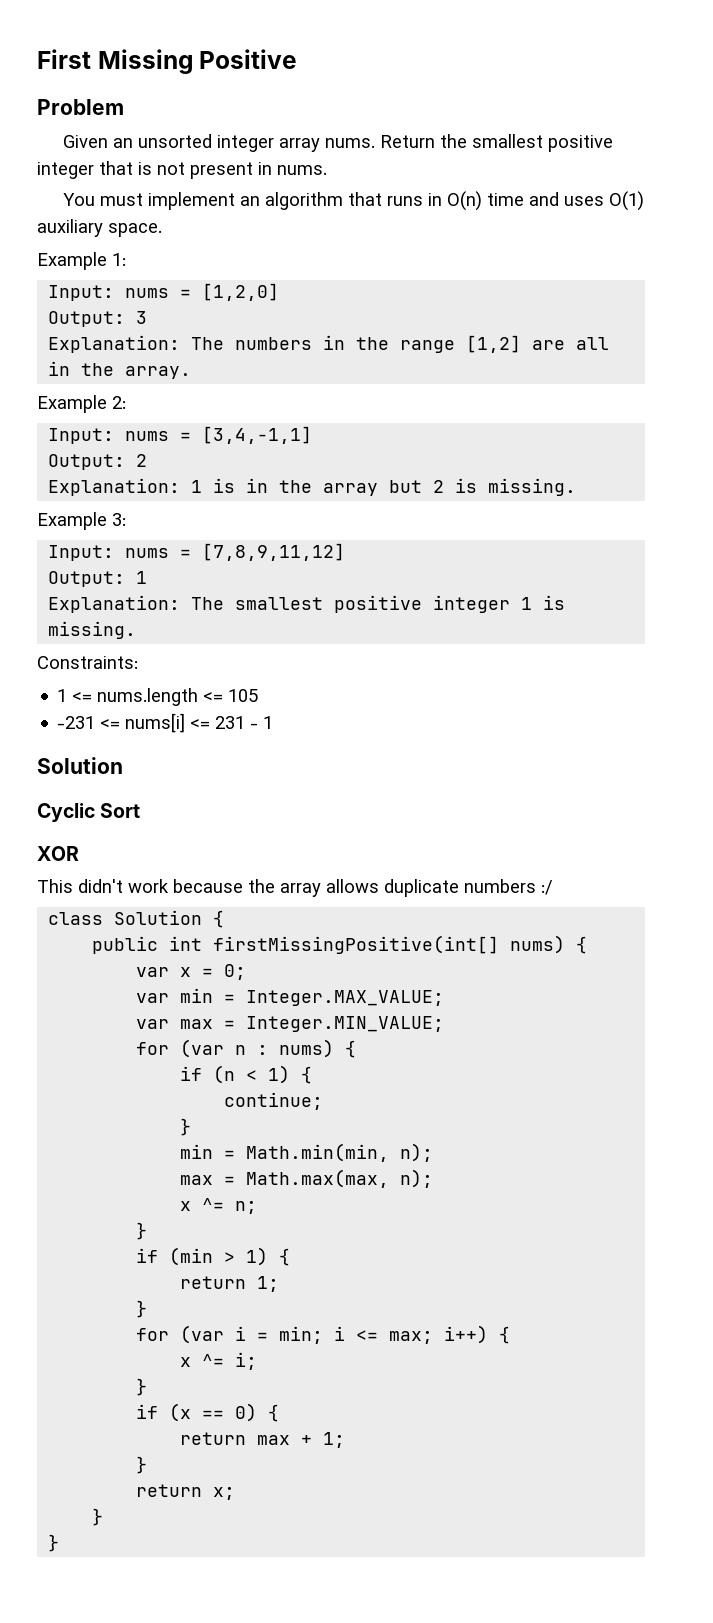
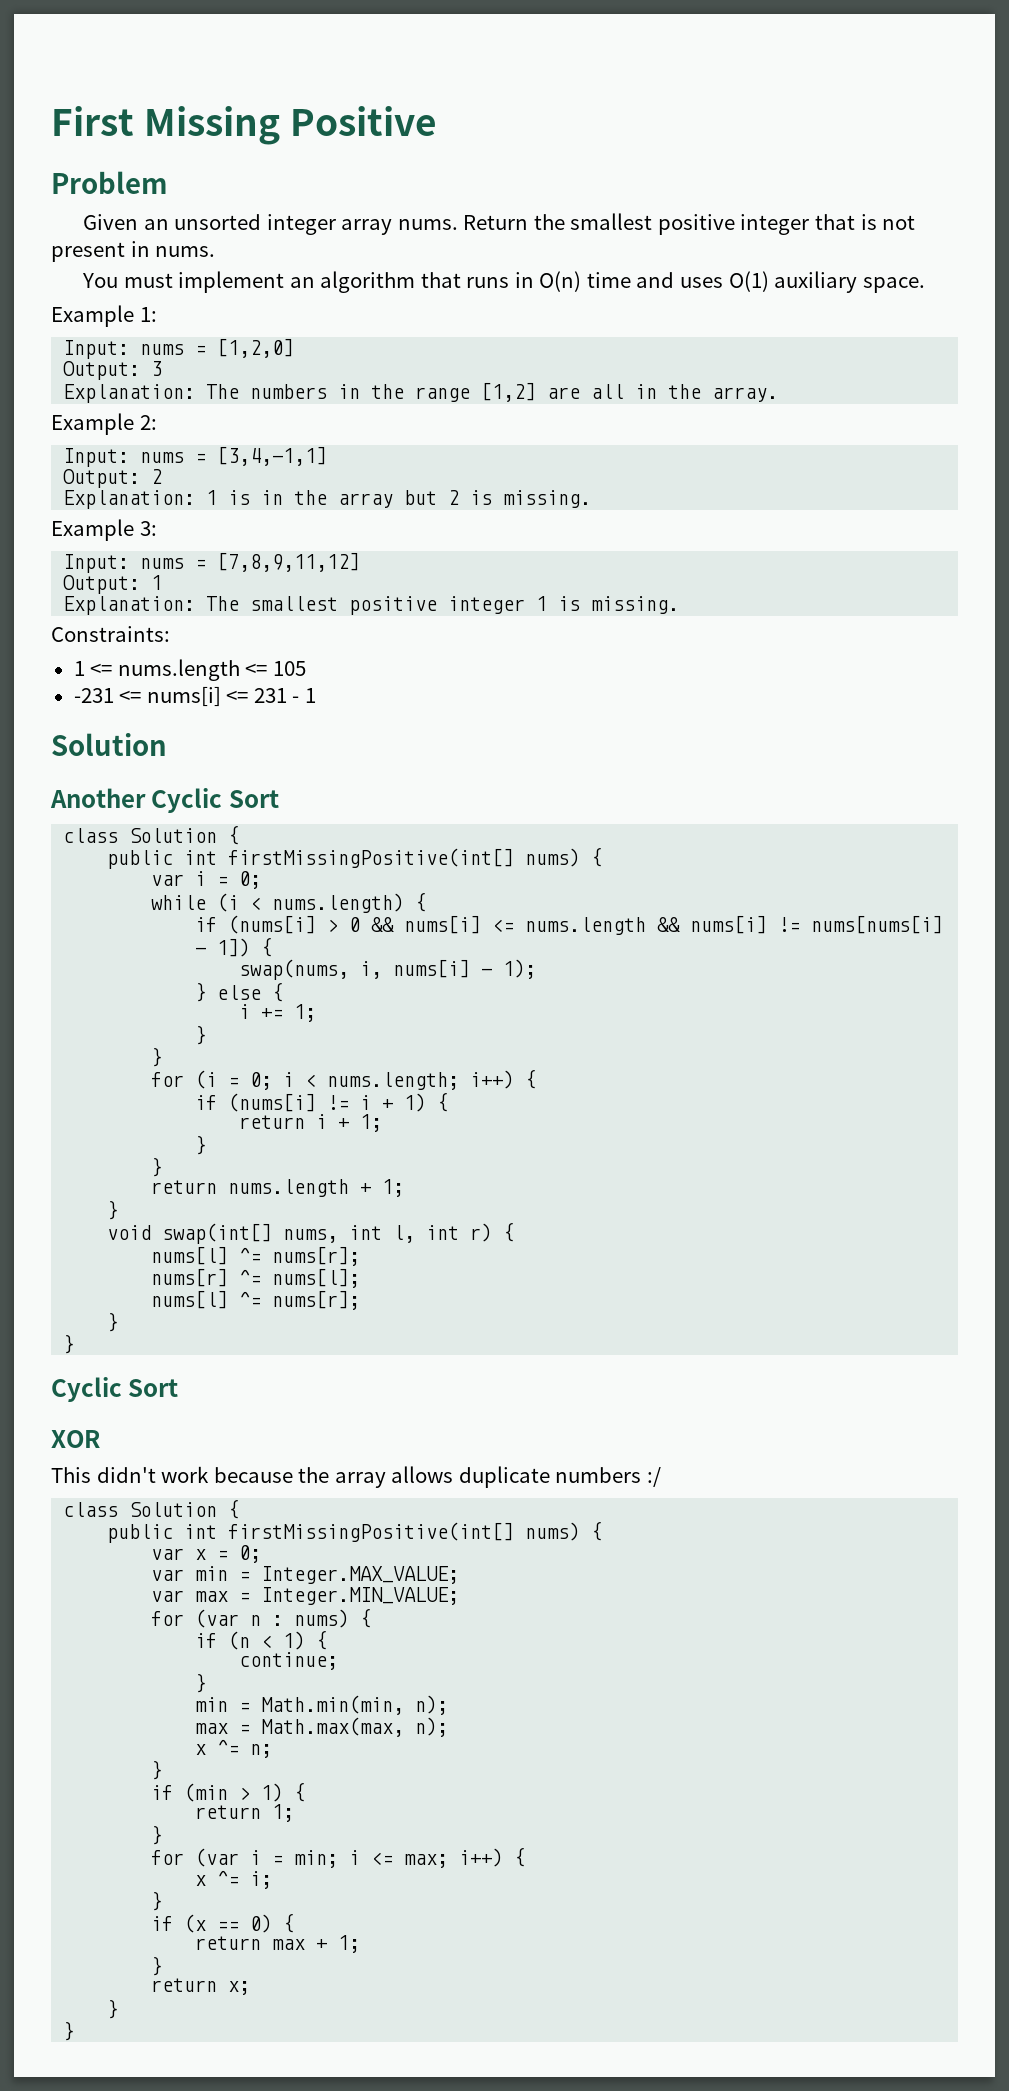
(123, 765) none -> [50,788,279,813] [63,825,240,845] [107,847,603,869] [151,871,262,889] [151,892,427,913] [195,915,944,935] [195,937,273,957] [239,959,537,980] [195,982,284,1002] [239,1004,317,1022] [195,1025,207,1045] [151,1047,163,1067] [151,1069,537,1090] [195,1092,449,1112] [239,1114,383,1132] [195,1135,207,1155] [151,1157,163,1177] [151,1179,405,1197] [107,1200,119,1220] [107,1222,515,1244] [151,1246,361,1266] [151,1268,361,1288] [151,1290,361,1310] [107,1312,119,1332] [63,1334,75,1354] // Another Cyclic Sort // class Solution { // public int firstMissingPositive(int[] nums) { // var i = 0; // while (i < nums.length) { // if (nums[i] > 0 && nums[i] <= nums.length && nums[i] != nums[nums[i] - 1]) { // swap(nums, i, nums[i] - 1); // } else { // i += 1; // } // } // for (i = 0; i < nums.length; i++) { // if (nums[i] != i + 1) { // return i + 1; // } // } // return nums.length + 1; // } // void swap(int[] nums, int l, int r) { // nums[l] ^= nums[r]; // nums[r] ^= nums[l]; // nums[l] ^= nums[r]; // } // }

